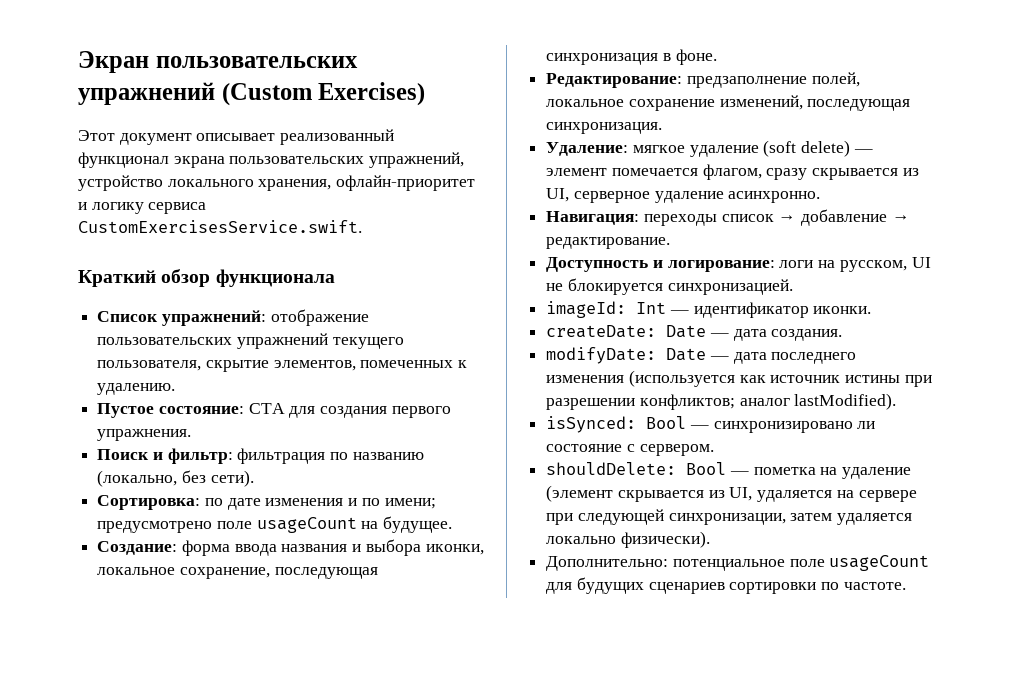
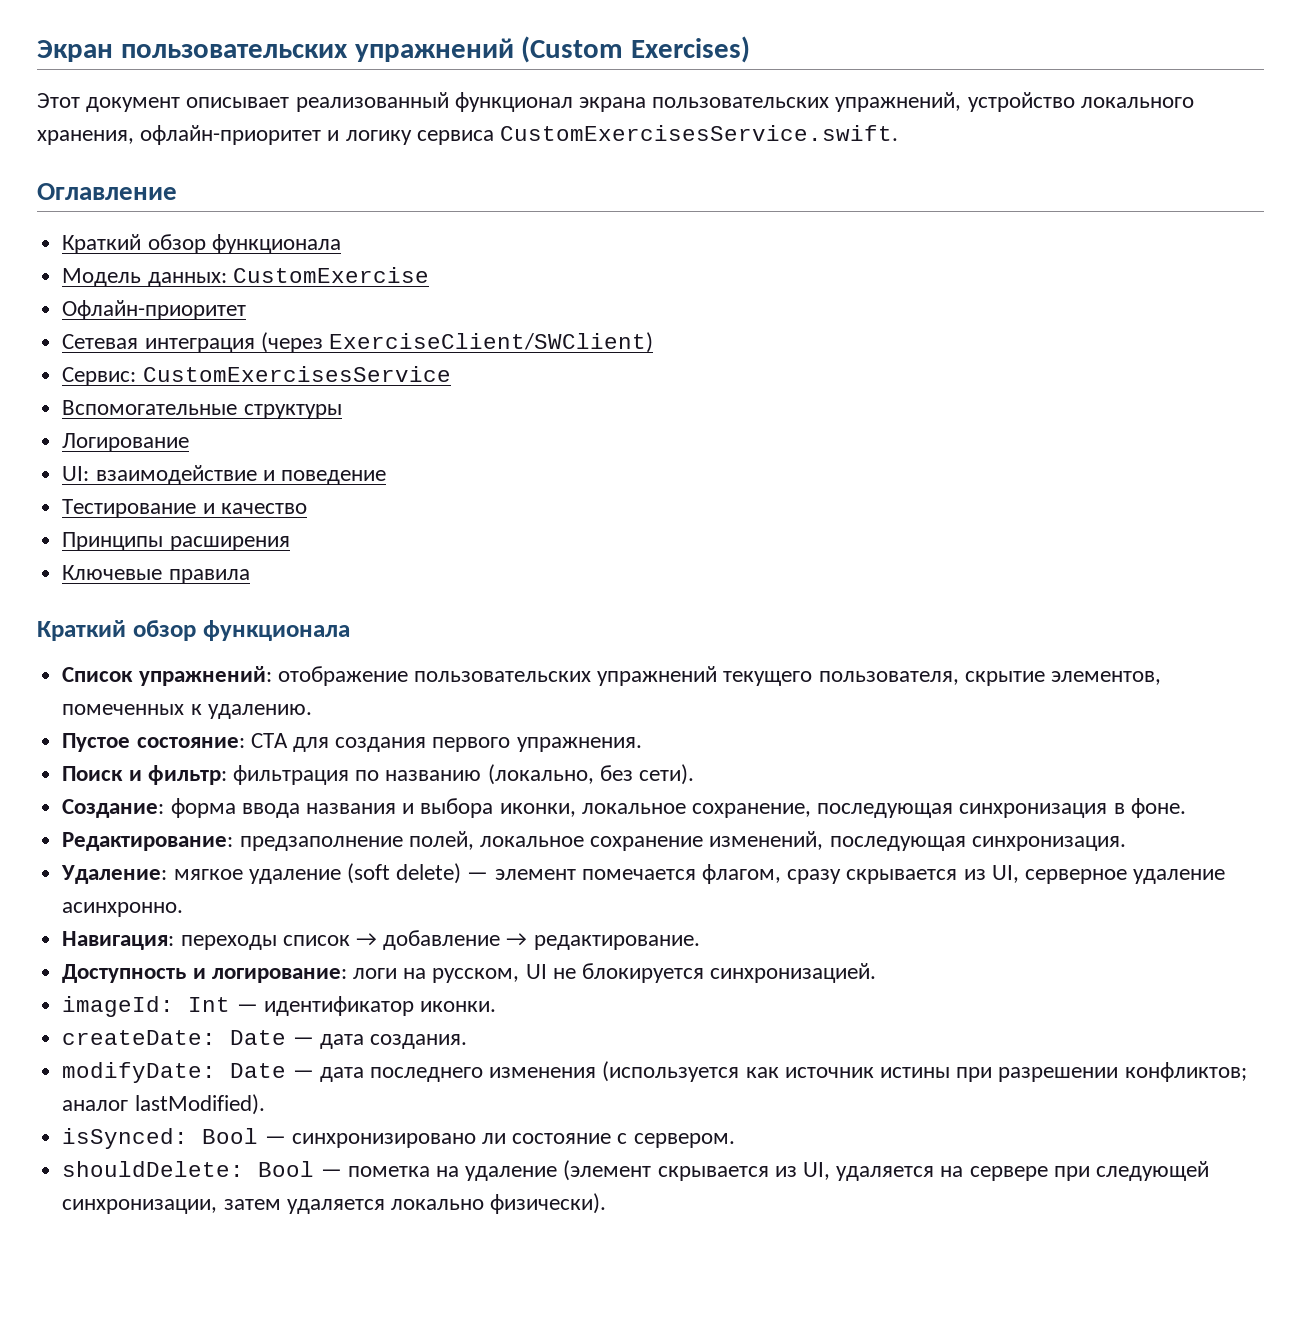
(362, 226) none -> [37,183,177,200] [62,234,341,254] [62,267,429,287] [62,300,247,320] [62,332,653,353] [62,366,451,386] [62,400,342,419] [62,433,190,452] [62,465,386,485] [62,499,307,518] [62,532,290,551] [62,565,250,584] // Оглавление // Краткий обзор функционала // Модель данных: CustomExercise // Офлайн-приоритет // Сетевая интеграция (через ExerciseClient/SWClient) // Сервис: CustomExercisesService // Вспомогательные структуры // Логирование // UI: взаимодействие и поведение // Тестирование и качество // Принципы расширения // Ключевые правила
[97,495,436,510] [97,516,453,533] // Сортировка: по дате изменения и по имени; предусмотрено поле usageCount на будущее. -> (694, 774) none
[546,555,930,571] [546,577,906,594] // Дополнительно: потенциальное поле usageCount для будущих сценариев сортировки по частоте. -> (607, 1203) none

